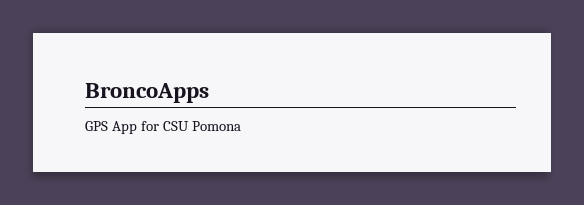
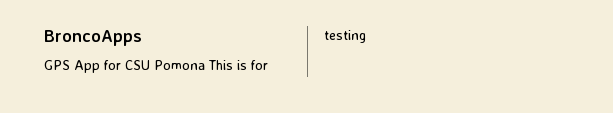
(241, 126) none -> [208,60,268,70] [324,30,366,43] This is for testing

